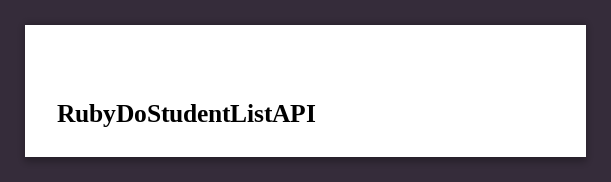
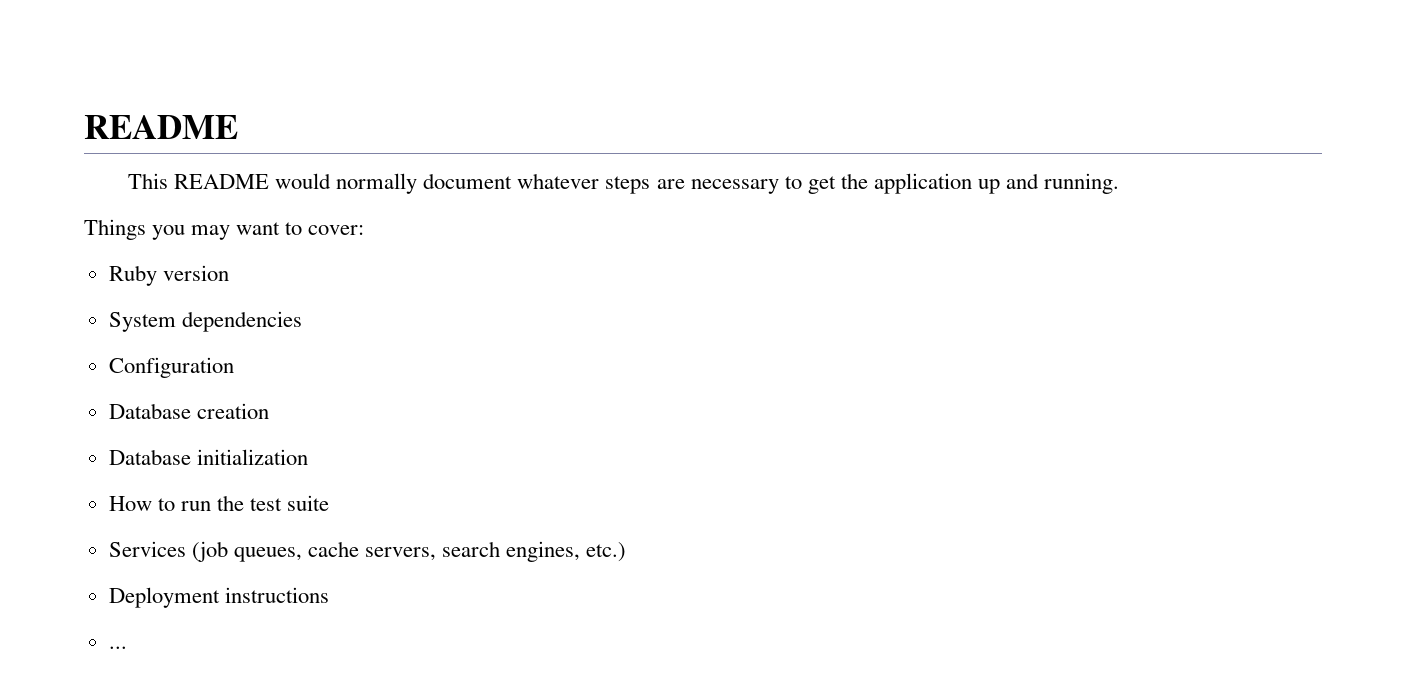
[57,104,316,127] RubyDoStudentListAPI -> [84,115,238,139] [128,173,1120,194] [84,219,365,240] [108,265,229,286] [108,311,302,332] [108,357,234,378] [108,403,269,419] [108,449,308,465] [108,495,330,511] [108,541,627,562] [108,587,329,608] [108,646,127,649] README // This README would normally document whatever steps are necessary to get the application up and running. // Things you may want to cover: // Ruby version // System dependencies // Configuration // Database creation // Database initialization // How to run the test suite // Services (job queues, cache servers, search engines, etc.) // Deployment instructions // ...

